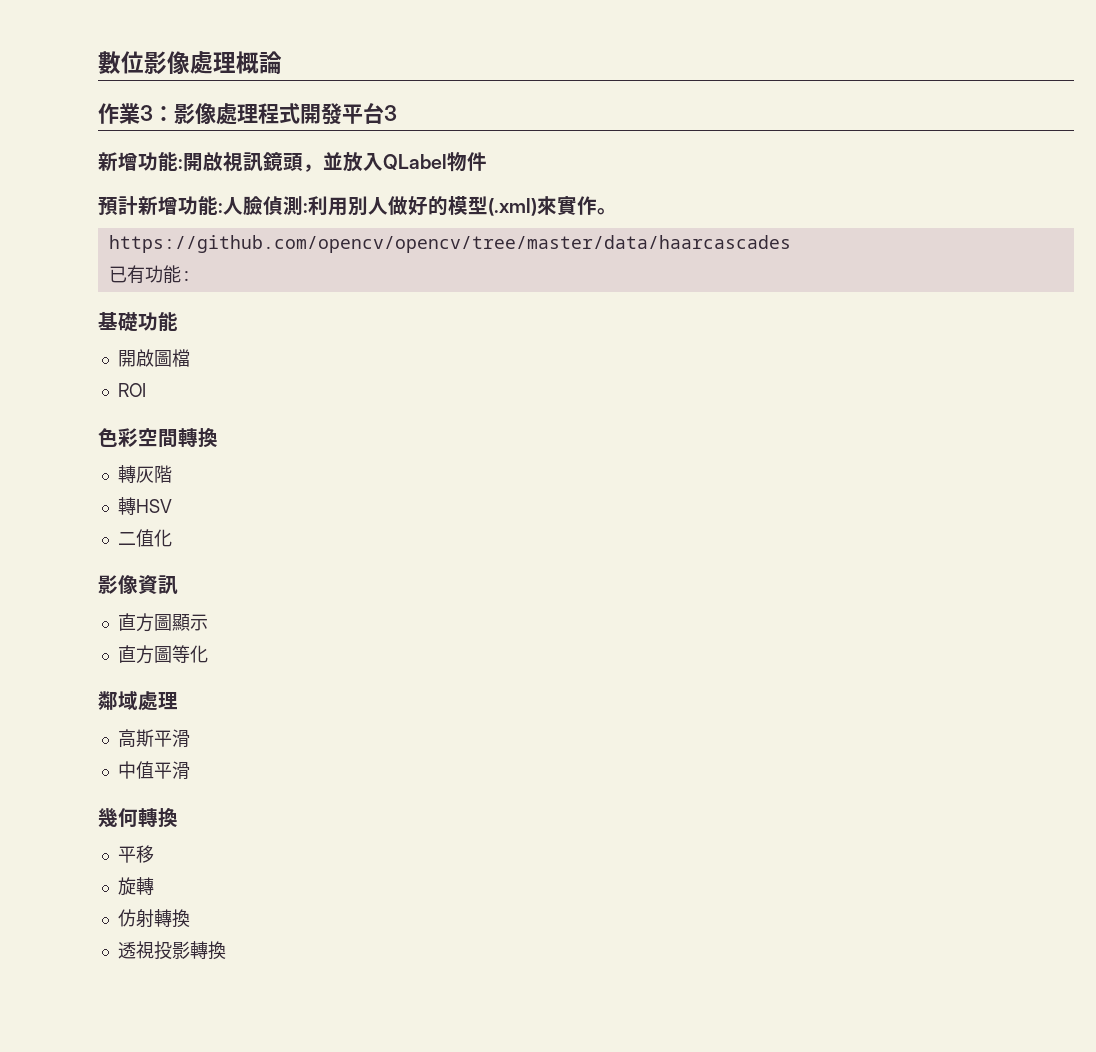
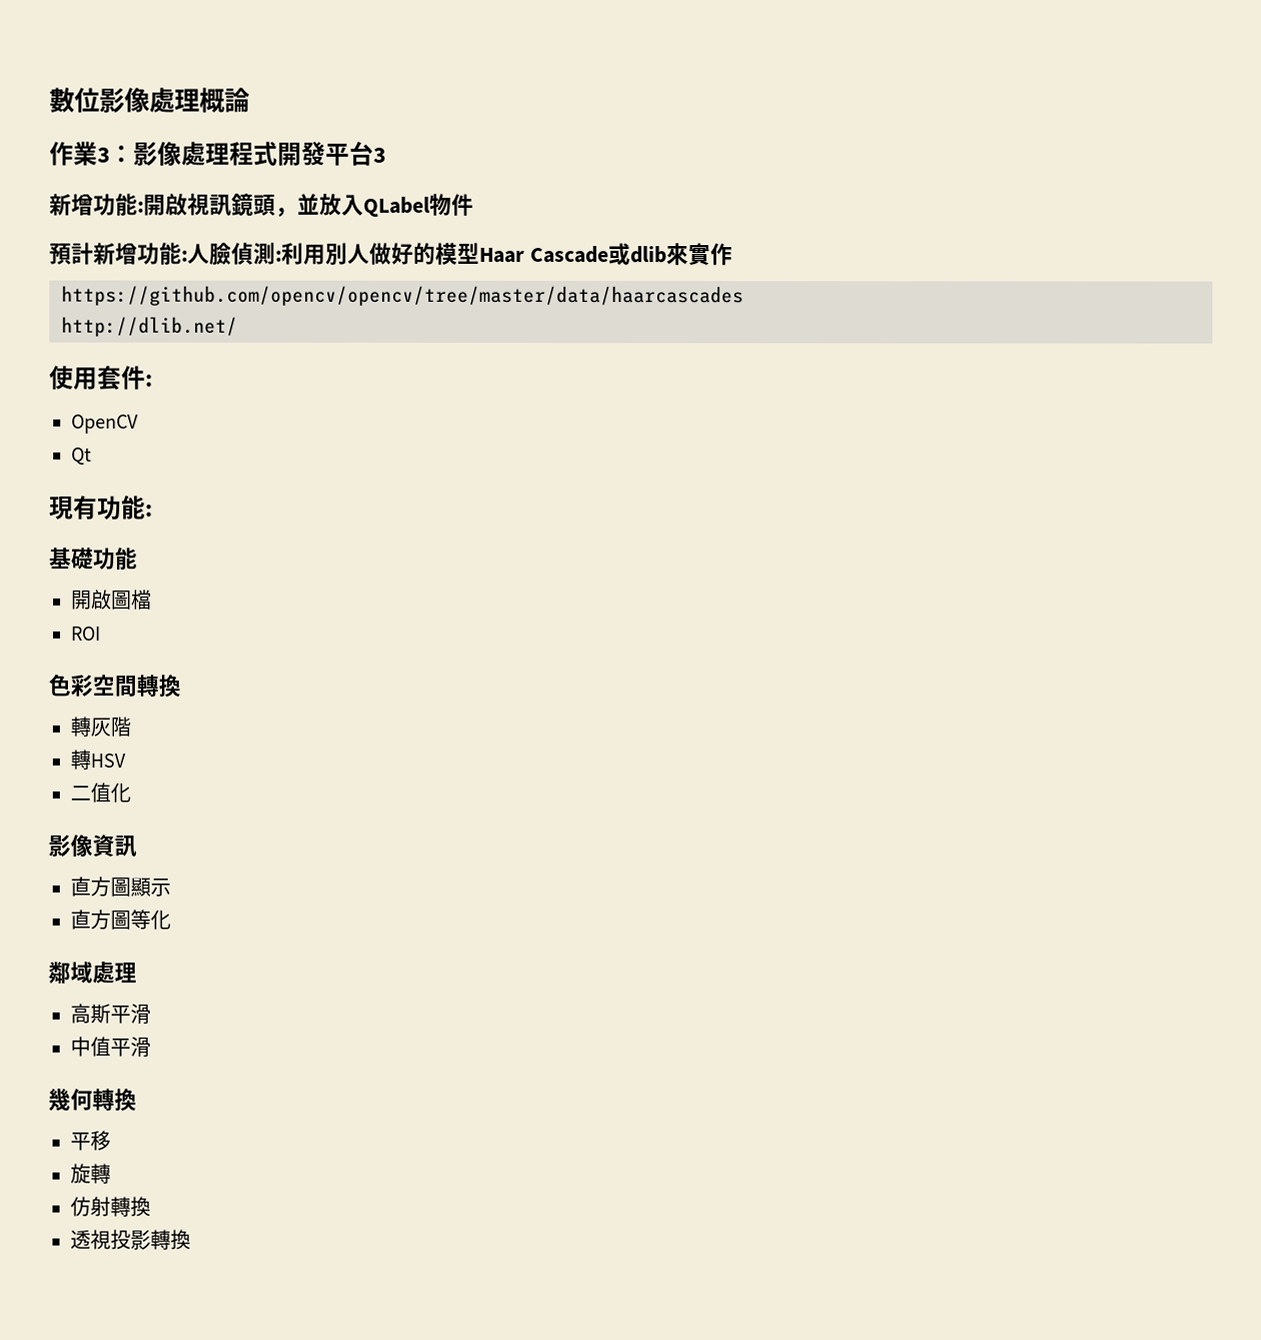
[488,198,537,216] (.xml) -> [479,242,667,265] Haar Cascade或dlib
[597,208,617,215] 。 -> (733, 254) none
[108,266,127,283] 已 -> [61,316,238,337] [49,365,153,390] [71,414,139,434] [71,447,92,465] [49,496,74,520] http://dlib.net/ // 使用套件: // OpenCV // Qt // 現

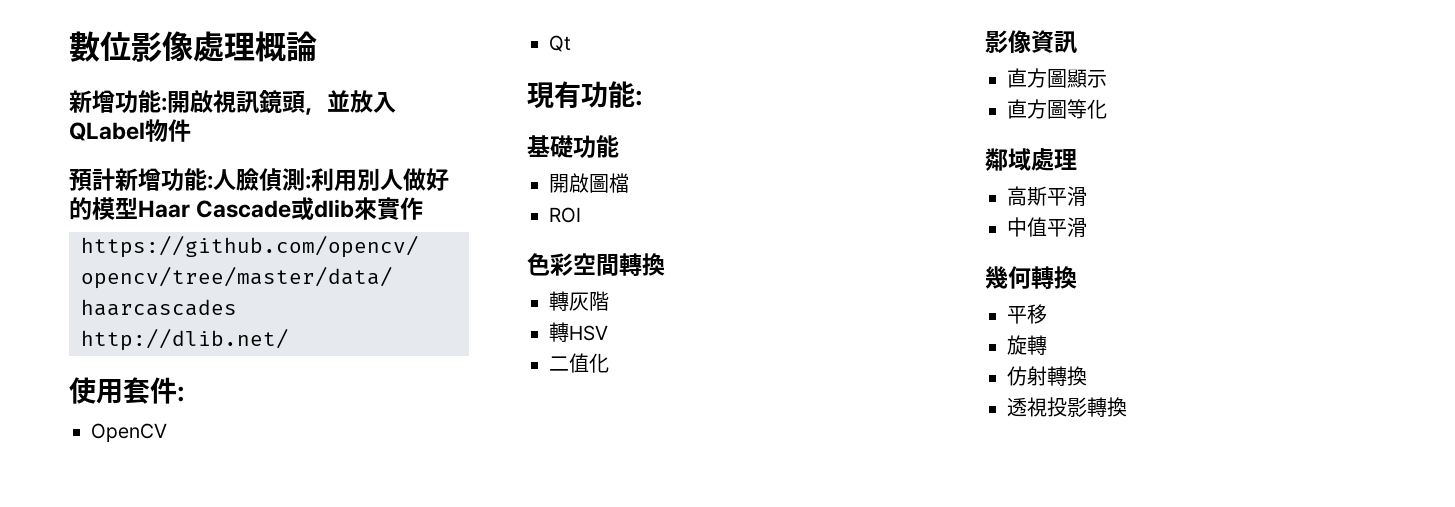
[49,141,386,167] // 作業3：影像處理程式開發平台3 -> (317, 46) none

